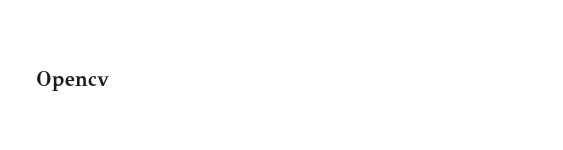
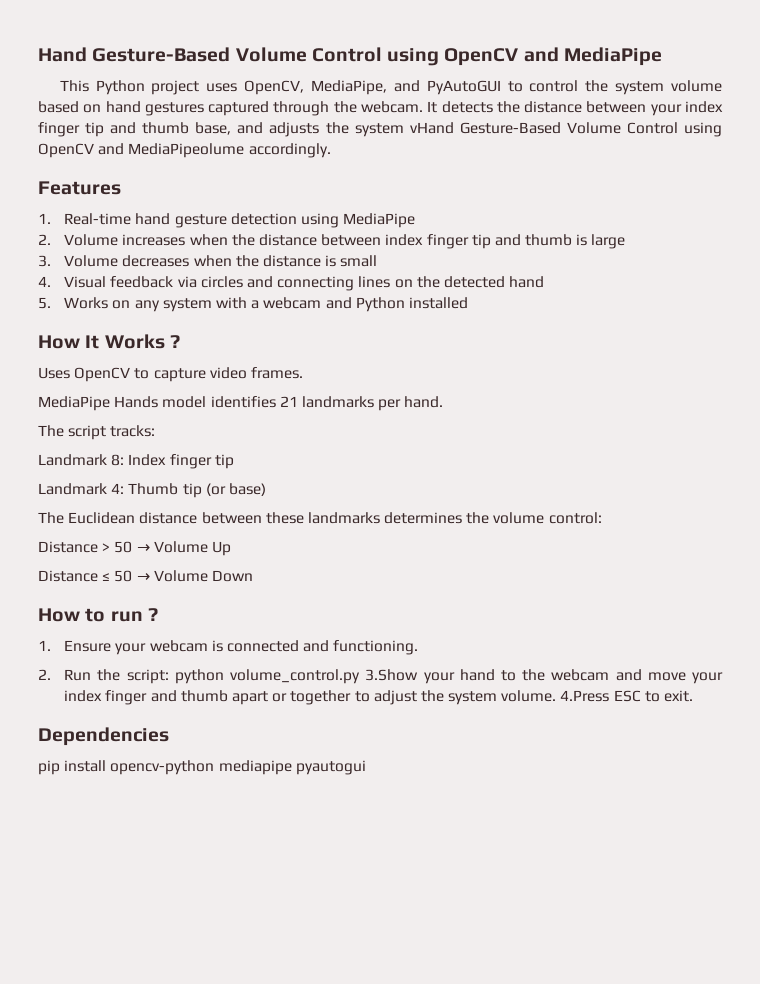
[36,71,109,91] Opencv -> [38,47,662,66] [59,80,722,95] [38,101,724,116] [38,122,723,137] [38,143,331,158] [38,181,121,195] [38,213,416,228] [38,234,626,249] [38,255,378,267] [38,276,545,291] [38,297,468,312] [38,334,180,349] [38,367,303,382] [38,396,444,411] [38,425,156,440] [38,454,234,469] [38,483,266,498] [38,512,602,524] [38,541,231,556] [38,570,253,582] [38,608,158,622] [38,640,419,655] [38,669,724,684] [64,690,694,705] [38,727,169,746] [38,760,366,775] Hand Gesture-Based Volume Control using OpenCV and MediaPipe // This Python project uses OpenCV, MediaPipe, and PyAutoGUI to control the system volume based on hand gestures captured through the webcam. It detects the distance between your index finger tip and thumb base, and adjusts the system vHand Gesture-Based Volume Control using OpenCV and MediaPipeolume accordingly. // Features // 1. Real-time hand gesture detection using MediaPipe // 2. Volume increases when the distance between index finger tip and thumb is large // 3. Volume decreases when the distance is small // 4. Visual feedback via circles and connecting lines on the detected hand // 5. Works on any system with a webcam and Python installed // How It Works ? // Uses OpenCV to capture video frames. // MediaPipe Hands model identifies 21 landmarks per hand. // The script tracks: // Landmark 8: Index finger tip // Landmark 4: Thumb tip (or base) // The Euclidean distance between these landmarks determines the volume control: // Distance > 50 → Volume Up // Distance ≤ 50 → Volume Down // How to run ? // 1. Ensure your webcam is connected and functioning. // 2. Run the script: python volume_control.py 3.Show your hand to the webcam and move your index finger and thumb apart or together to adjust the system volume. 4.Press ESC to exit. // Dependencies // pip install opencv-python mediapipe pyautogui

